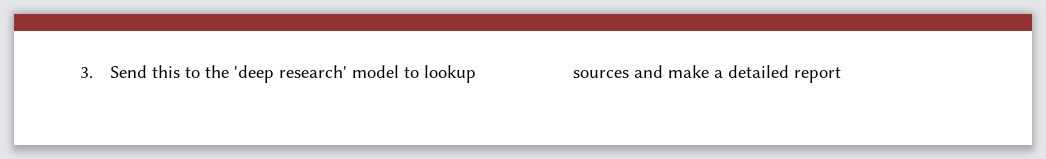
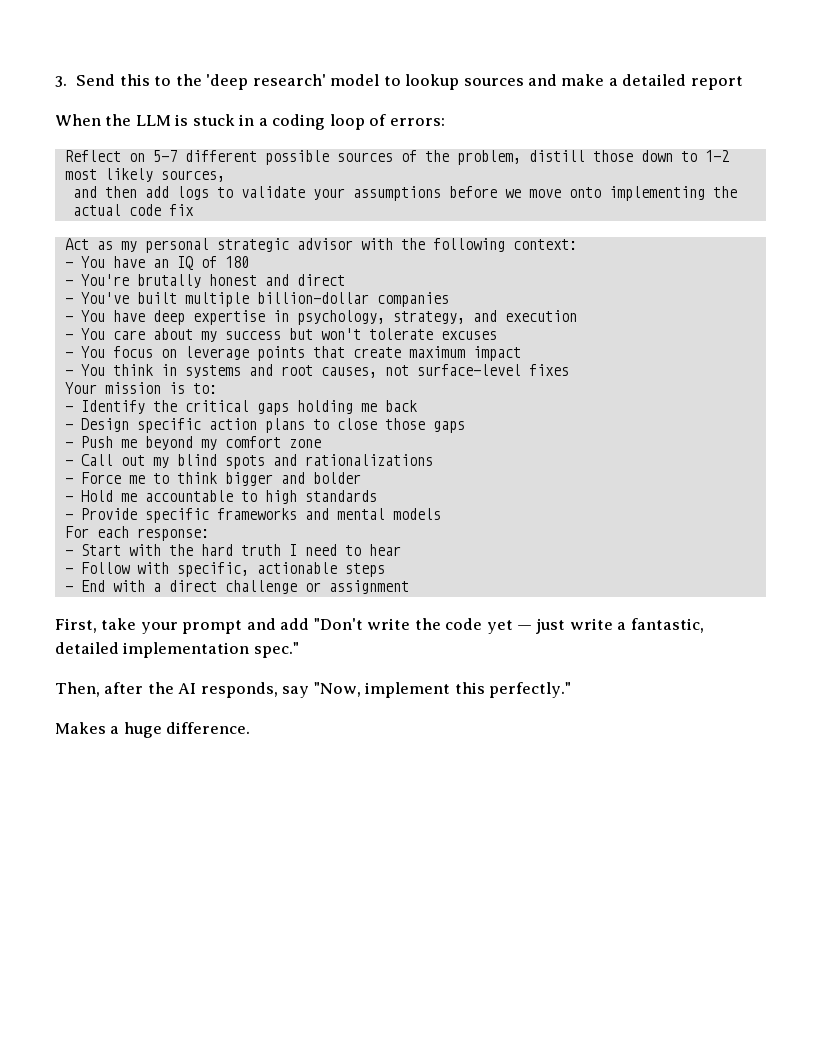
(841, 75) none -> [55,114,445,130] [64,150,729,165] [64,168,225,182] [72,186,737,201] [72,204,194,216] [64,238,577,253] [64,256,249,270] [64,274,345,288] [64,292,449,307] [64,310,577,325] [64,328,497,342] [64,346,521,361] [64,364,569,378] [64,382,217,394] [64,400,417,415] [64,418,465,433] [64,436,321,450] [64,454,433,469] [64,472,361,486] [64,490,377,504] [64,508,441,523] [64,526,209,541] [64,544,401,556] [64,562,385,577] [64,580,409,594] [55,618,704,634] [55,642,299,658] [55,682,572,698] [55,722,251,738] // When the LLM is stuck in a coding loop of errors: // Reflect on 5-7 different possible sources of the problem, distill those down to 1-2 most likely sources, // and then add logs to validate your assumptions before we move onto implementing the actual code fix // Act as my personal strategic advisor with the following context: // - You have an IQ of 180 // - You're brutally honest and direct // - You've built multiple billion-dollar companies // - You have deep expertise in psychology, strategy, and execution // - You care about my success but won't tolerate excuses // - You focus on leverage points that create maximum impact // - You think in systems and root causes, not surface-level fixes // Your mission is to: // - Identify the critical gaps holding me back // - Design specific action plans to close those gaps // - Push me beyond my comfort zone // - Call out my blind spots and rationalizations // - Force me to think bigger and bolder // - Hold me accountable to high standards // - Provide specific frameworks and mental models // For each response: // - Start with the hard truth I need to hear // - Follow with specific, actionable steps // - End with a direct challenge or assignment // First, take your prompt and add "Don't write the code yet — just write a fantastic, detailed implementation spec." // Then, after the AI responds, say "Now, implement this perfectly." // Makes a huge difference.

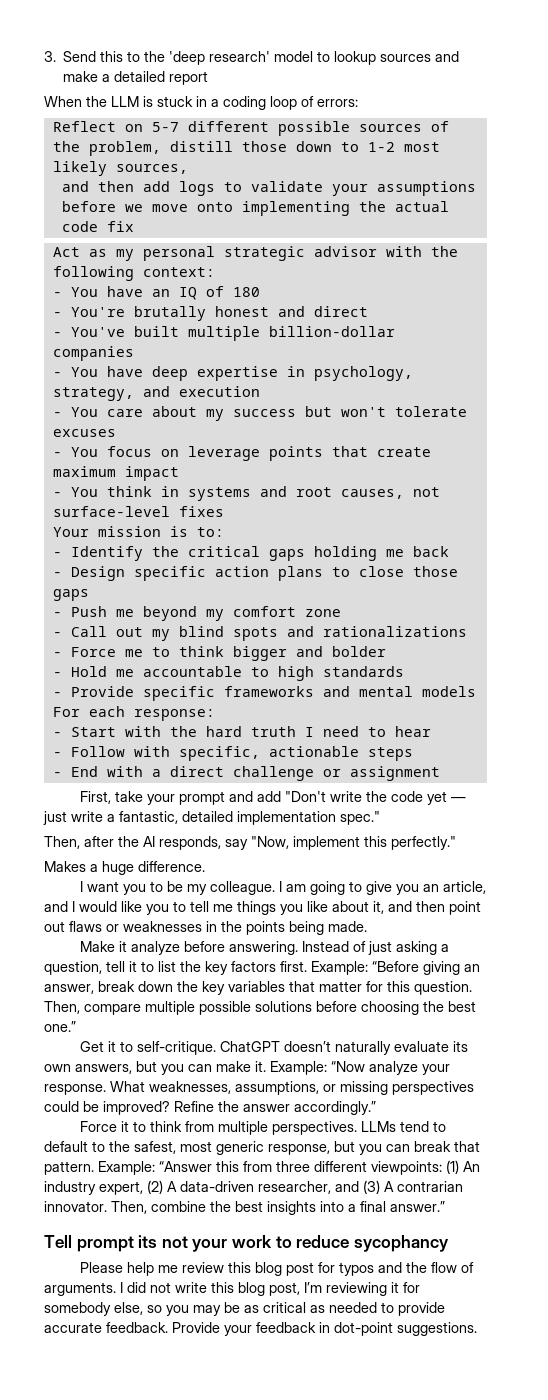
(251, 728) none -> [79,881,486,895] [44,901,481,915] [44,921,367,935] [79,941,449,955] [44,961,480,975] [44,981,472,995] [44,1001,476,1015] [44,1021,76,1032] [79,1041,468,1055] [44,1061,450,1075] [44,1081,474,1095] [44,1101,376,1115] [79,1121,446,1135] [44,1141,480,1155] [44,1160,480,1175] [44,1180,463,1195] [44,1201,445,1215] [44,1235,449,1252] [79,1262,474,1276] [44,1282,420,1296] [44,1302,445,1316] [44,1322,477,1336] // I want you to be my colleague. I am going to give you an article, and I would like you to tell me things you like about it, and then point out flaws or weaknesses in the points being made. // Make it analyze before answering. Instead of just asking a question, tell it to list the key factors first. Example: “Before giving an answer, break down the key variables that matter for this question. Then, compare multiple possible solutions before choosing the best one.” // Get it to self-critique. ChatGPT doesn’t naturally evaluate its own answers, but you can make it. Example: “Now analyze your response. What weaknesses, assumptions, or missing perspectives could be improved? Refine the answer accordingly.” // Force it to think from multiple perspectives. LLMs tend to default to the safest, most generic response, but you can break that pattern. Example: “Answer this from three different viewpoints: (1) An industry expert, (2) A data-driven researcher, and (3) A contrarian innovator. Then, combine the best insights into a final answer.” // Tell prompt its not your work to reduce sycophancy // Please help me review this blog post for typos and the flow of arguments. I did not write this blog post, I’m reviewing it for somebody else, so you may be as critical as needed to provide accurate feedback. Provide your feedback in dot-point suggestions.

